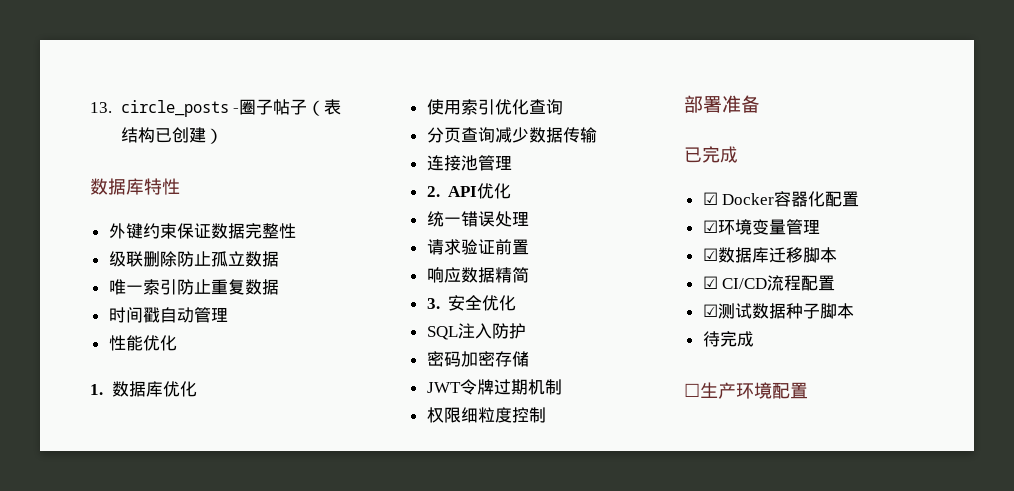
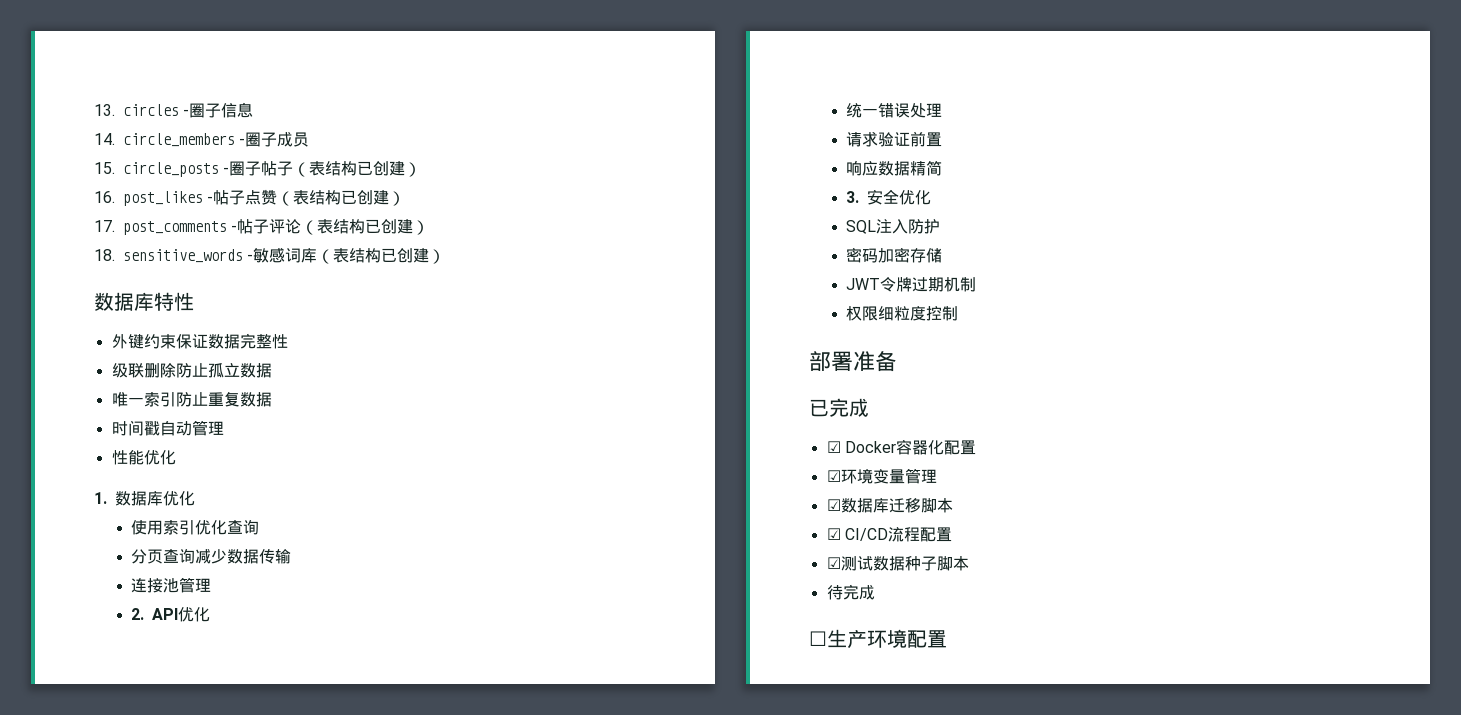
(112, 107) none -> [123,102,254,118] [94,132,310,147] [94,162,115,174] circles -圈子信息 // 14. circle_members -圈子成员 // 15.
(223, 136) none -> [94,189,406,206] [94,219,430,235] [94,247,446,264] // 16. post_likes -帖子点赞（表结构已创建） // 17. post_comments -帖子评论（表结构已创建） // 18. sensitive_words -敏感词库（表结构已创建）

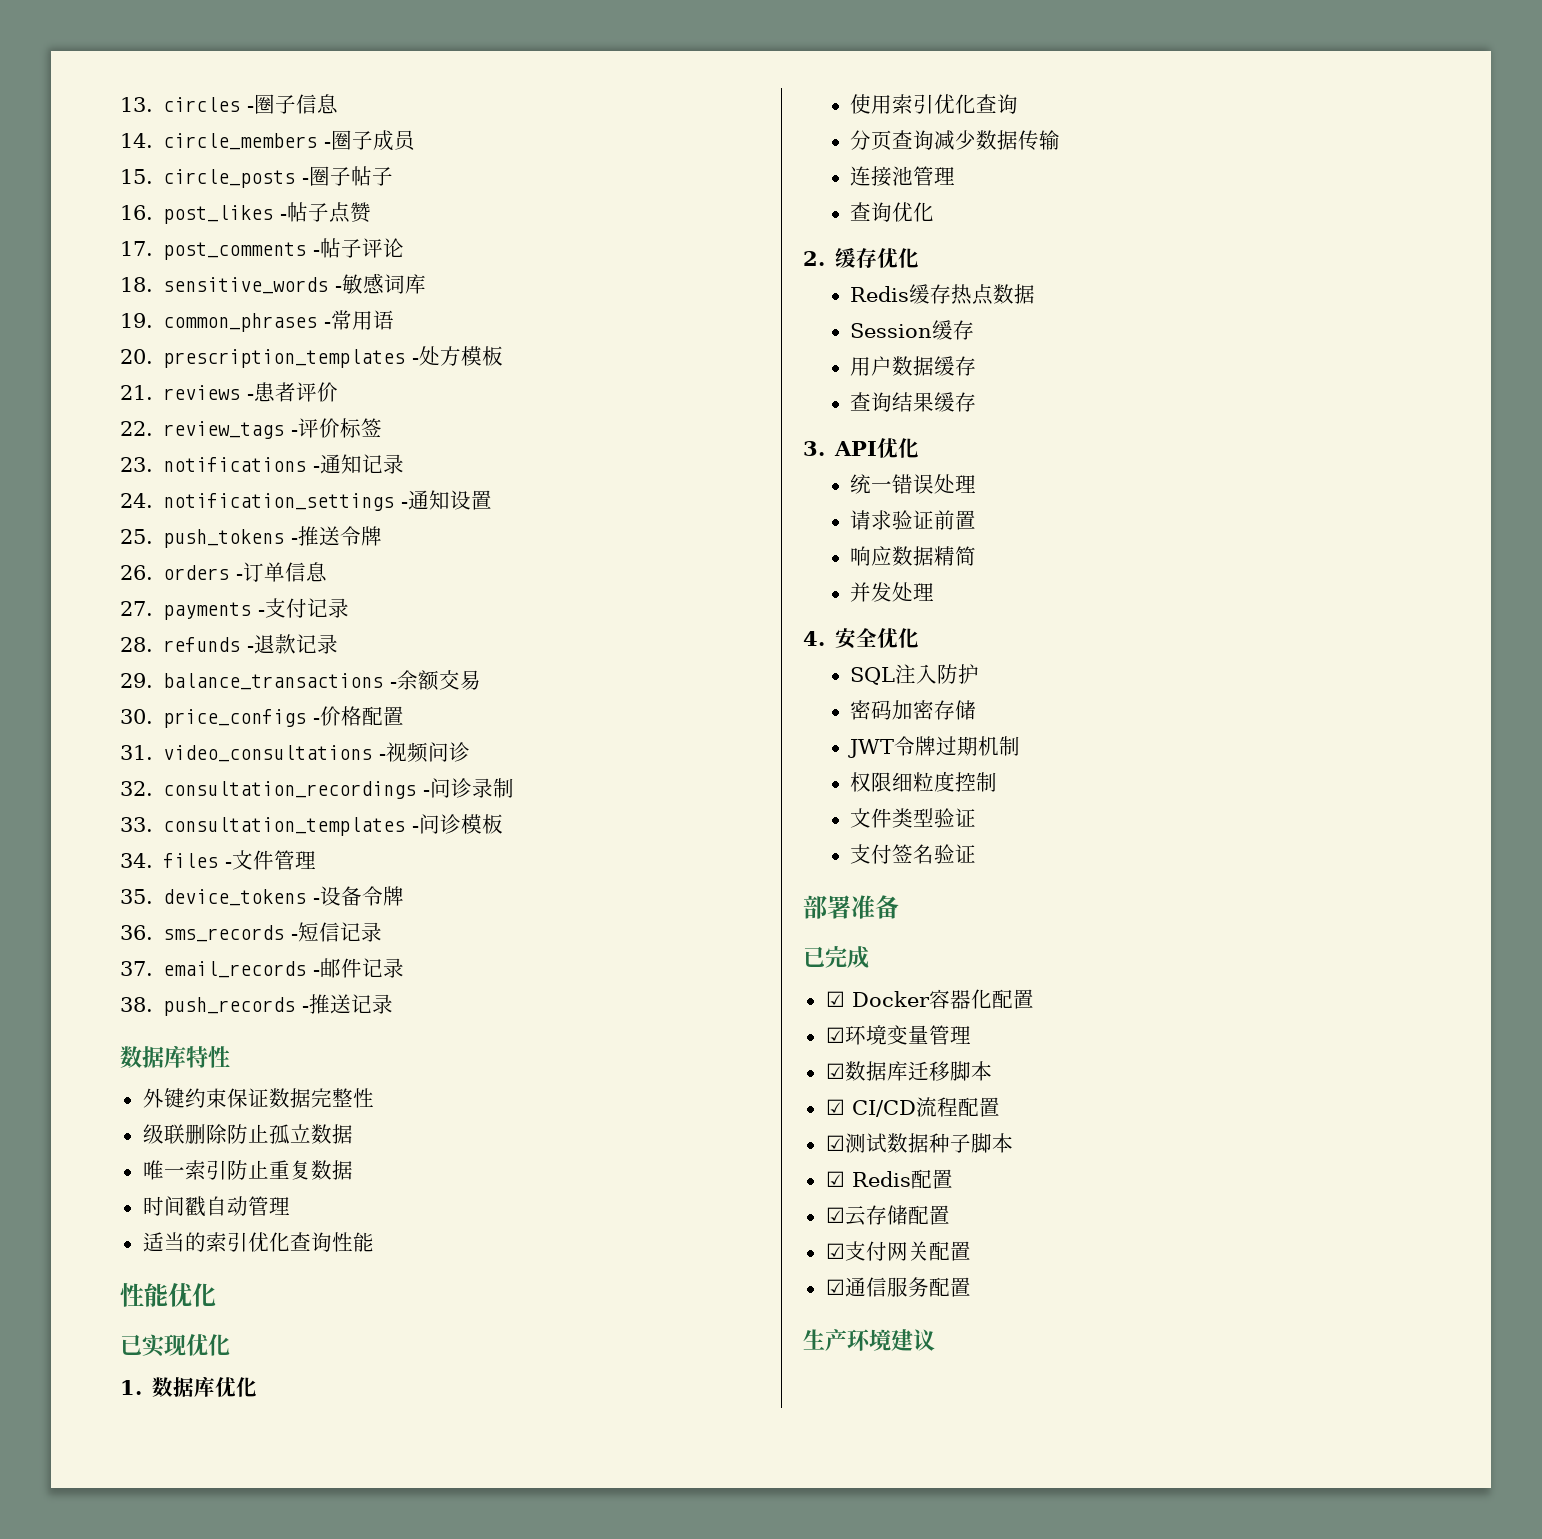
[293,161,422,177] （表结构已创建） -> (394, 176) none
[277,190,406,206] （表结构已创建） -> (372, 212) none
[301,219,430,235] （表结构已创建） -> (405, 248) none
[317,248,446,264] （表结构已创建） -> [120,310,395,332] [120,346,504,368] [120,382,339,402] [120,418,383,439] [120,454,405,474] [120,490,493,511] [120,526,383,548] [120,562,328,582] [120,598,350,620] [120,634,339,654] [120,670,482,691] [120,706,405,728] [120,742,471,763] [120,778,515,799] [120,814,504,836] [120,850,317,870] [120,886,405,906] [120,922,383,942] [120,958,405,978] [120,994,394,1016] // 19. common_phrases -常用语 // 20. prescription_templates -处方模板 // 21. reviews -患者评价 // 22. review_tags -评价标签 // 23. notifications -通知记录 // 24. notification_settings -通知设置 // 25. push_tokens -推送令牌 // 26. orders -订单信息 // 27. payments -支付记录 // 28. refunds -退款记录 // 29. balance_transactions -余额交易 // 30. price_configs -价格配置 // 31. video_consultations -视频问诊 // 32. consultation_recordings -问诊录制 // 33. consultation_templates -问诊模板 // 34. files -文件管理 // 35. device_tokens -设备令牌 // 36. sms_records -短信记录 // 37. email_records -邮件记录 // 38. push_records -推送记录
[111,450,144,465] 性能 -> [142,1232,374,1252] [120,1283,216,1307] [120,1334,186,1357] 适当的索引优化查询性能 // 性能优化 // 已实现
[130,608,144,620] 2. -> [850,202,935,222] [803,248,920,268] [850,284,1036,305] [850,320,975,340] [850,356,977,376] [850,392,977,412] [803,441,825,456] 查询优化 // 2.缓存优化 // Redis缓存热点数据 // Session缓存 // 用户数据缓存 // 查询结果缓存 // 3.
[845,191,859,203] 3. -> [850,582,935,602] [803,631,825,646] 并发处理 // 4.
(958, 313) none -> [850,808,977,828] [850,844,977,864] // 文件类型验证 // 支付签名验证
[826,584,875,600] [809,631,827,646] 待完成 // ☐ -> [825,1169,953,1189] [825,1205,950,1226] [825,1241,971,1261] [825,1277,971,1297] ☑ Redis配置 // ☑云存储配置 // ☑支付网关配置 // ☑通信服务配置 //
[907,630,947,648] 配置 -> [891,1329,935,1351] 建议

